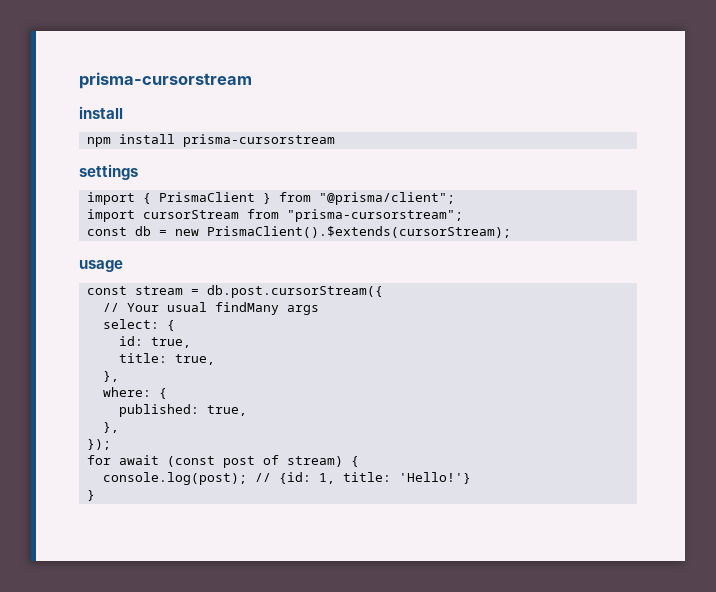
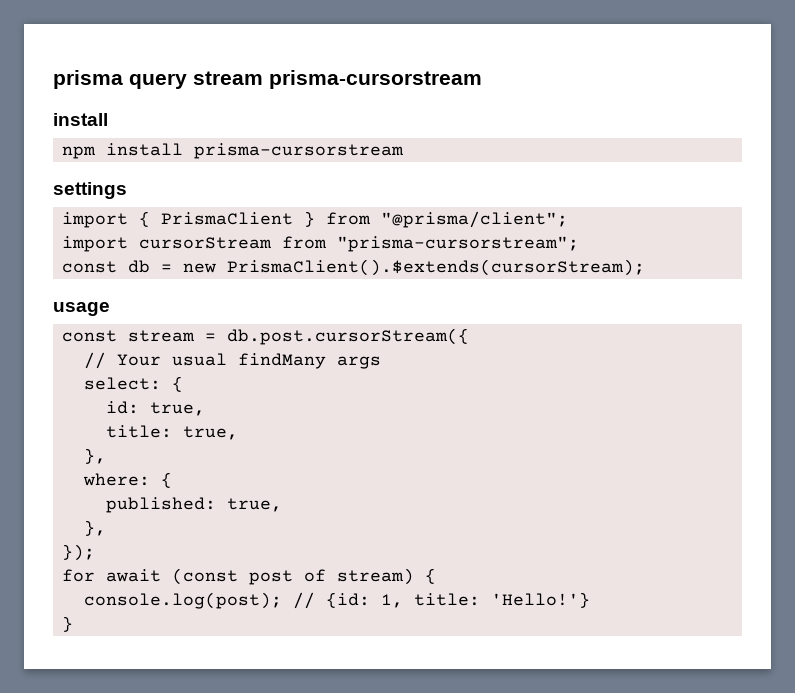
(79, 80) none -> [53,70,263,89] prisma query stream

